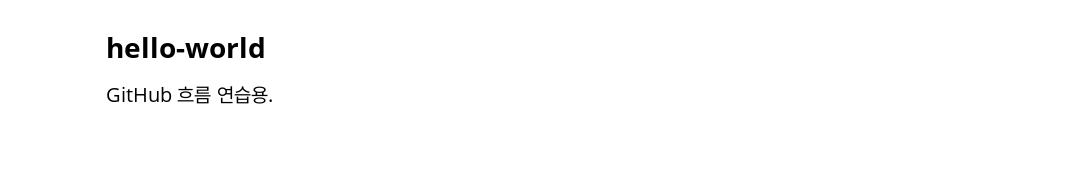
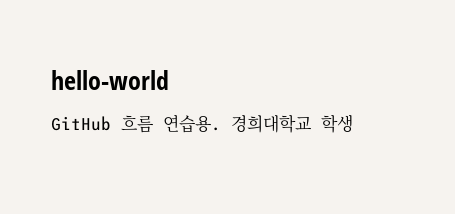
(273, 95) none -> [231,114,353,133] 경희대학교 학생

